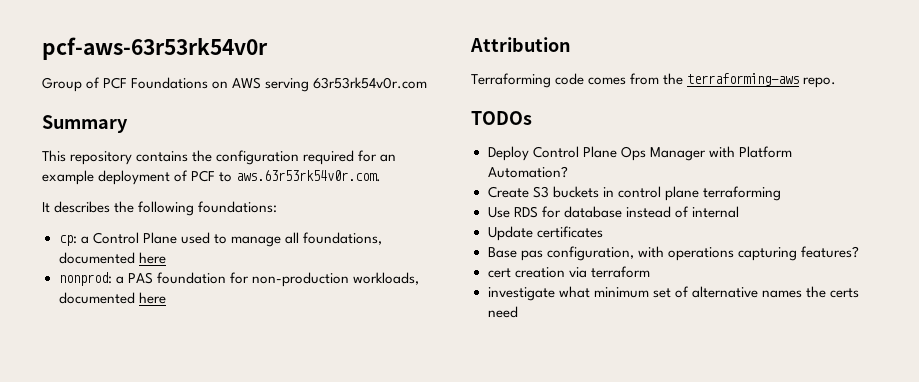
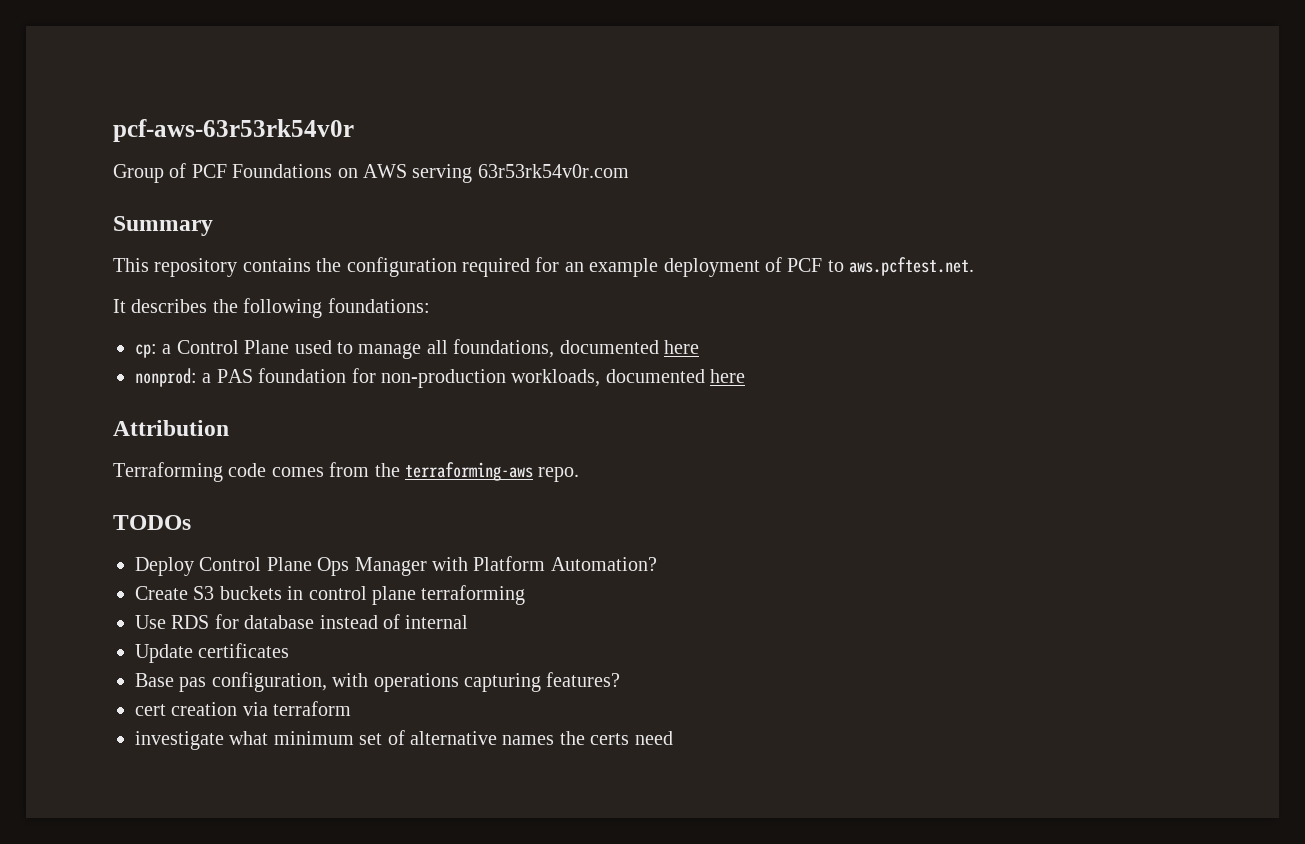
[236,170,382,182] aws.63r53rk54v0r.com. -> [849,257,975,276] aws.pcftest.net.

